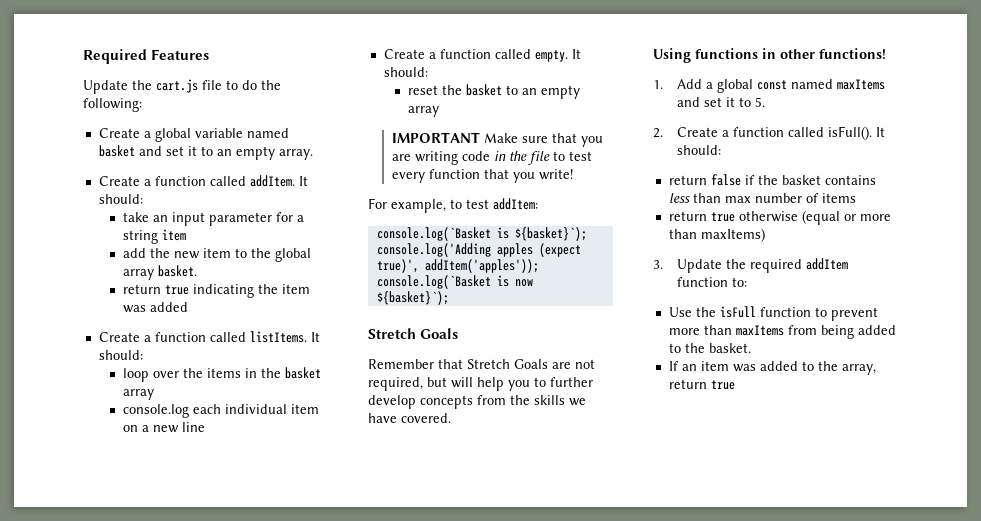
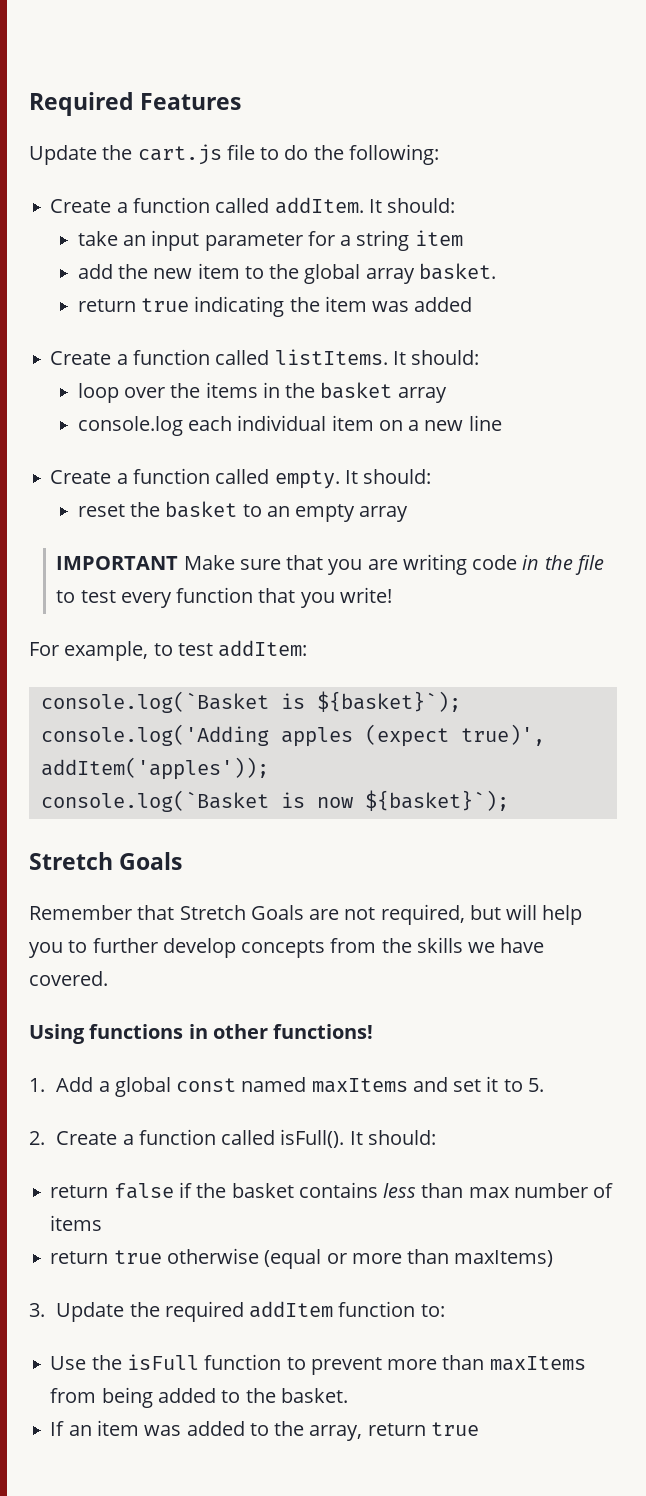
[98,128,289,142] [98,145,313,160] // Create a global variable named basket and set it to an empty array. -> (439, 154) none

